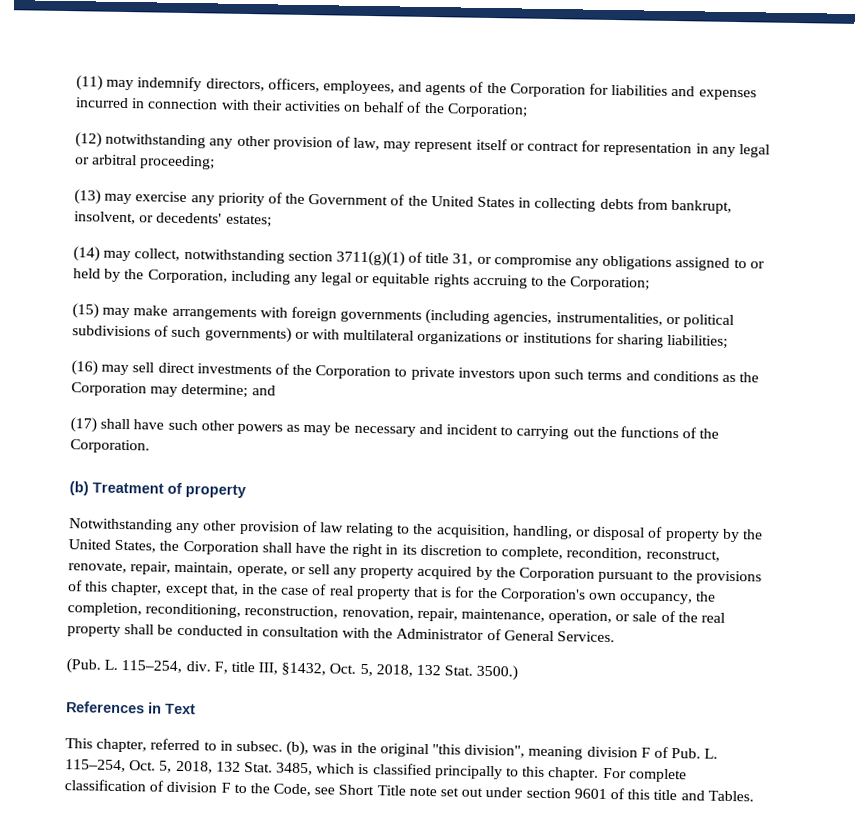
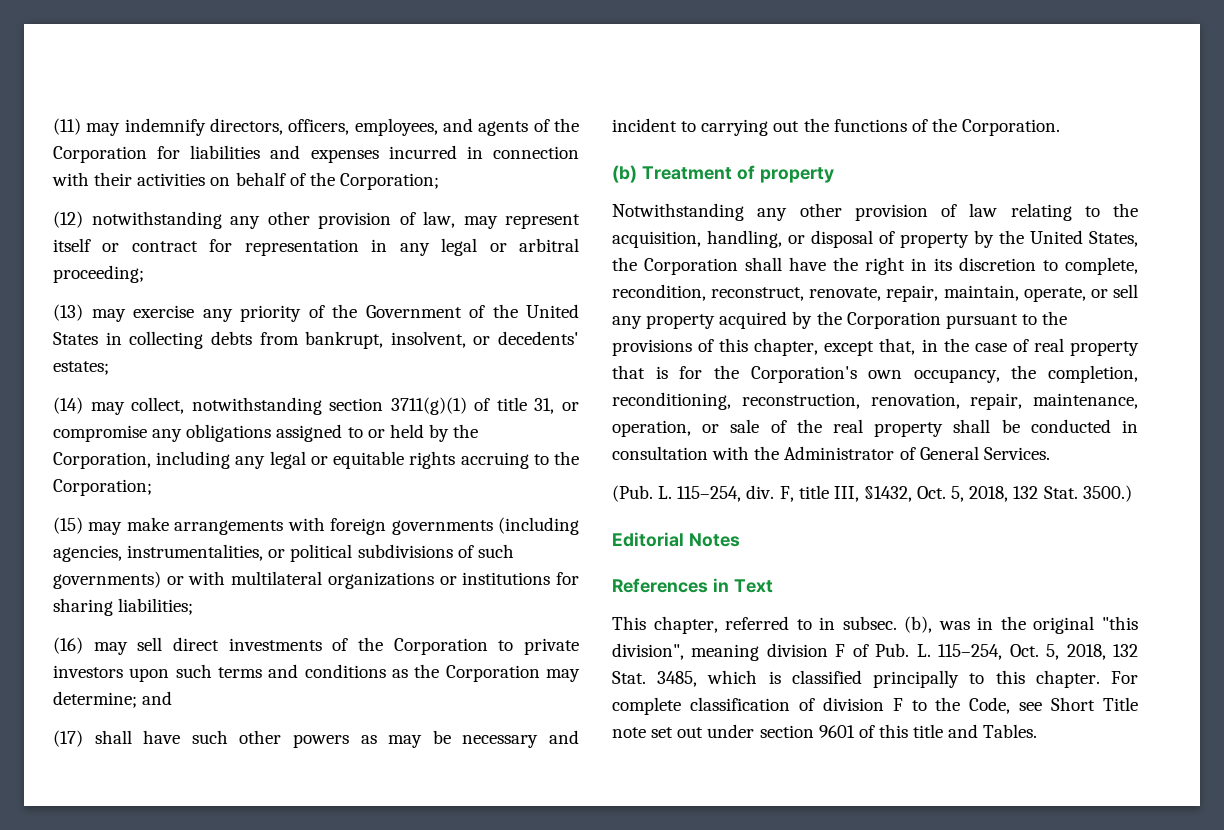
(519, 672) none -> [612,532,740,547] // Editorial Notes

